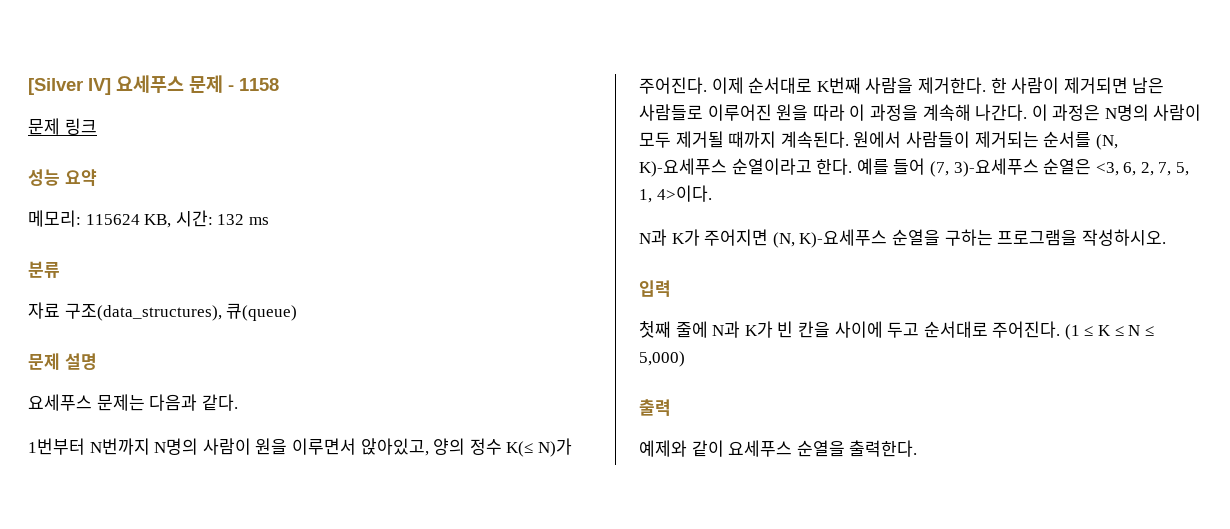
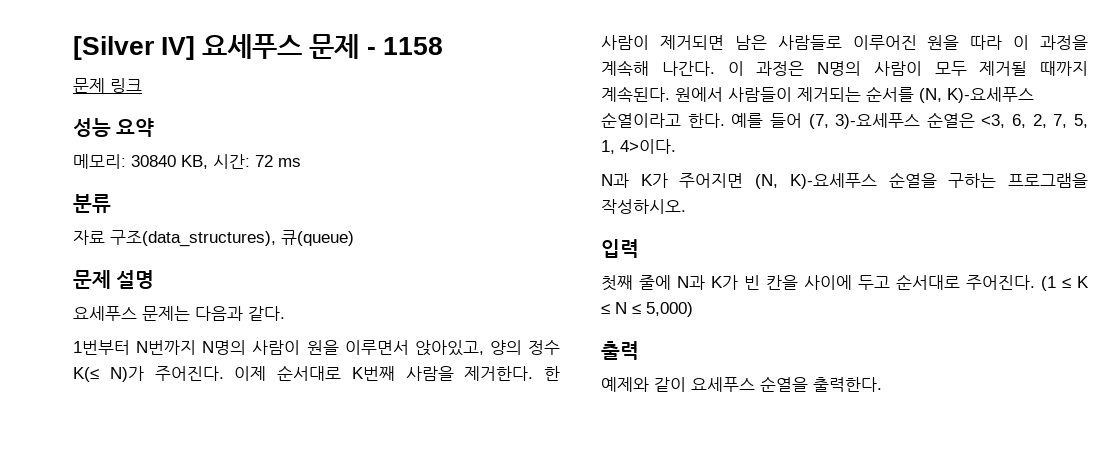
[85,214,140,225] 115624 -> [131,155,176,167] 30840
[217,214,245,225] 132 -> [255,155,273,167] 72

